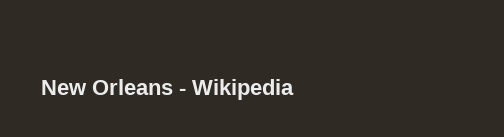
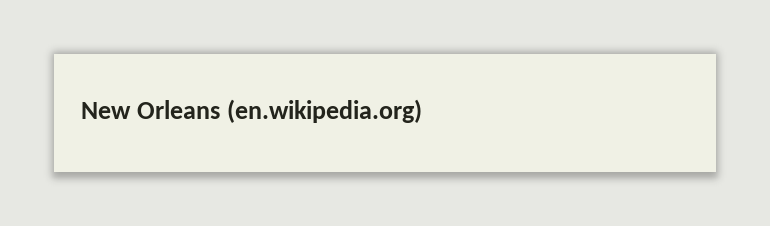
[179,79,294,100] - Wikipedia -> [227,99,423,123] (en.wikipedia.org)

